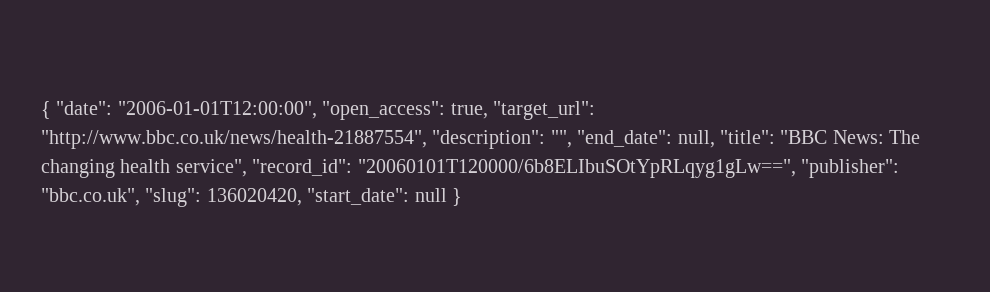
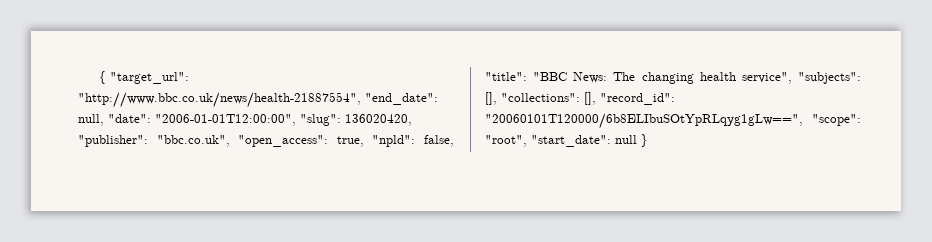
[56,101,595,120] [41,130,715,149] "date": "2006-01-01T12:00:00", "open_access": true, "target_url": "http://www.bbc.co.uk/news/health-21887554", "description": "", "end_date": null, -> [109,72,189,84] [78,92,438,108] [78,114,412,126] [78,135,455,147] "target_url": "http://www.bbc.co.uk/news/health-21887554", "end_date": null, "date": "2006-01-01T12:00:00", "slug": 136020420, "publisher": "bbc.co.uk", "open_access": true, "npld": false,
[252,159,899,178] [41,188,302,207] "record_id": "20060101T120000/6b8ELIbuSOtYpRLqyg1gLw==", "publisher": "bbc.co.uk", "slug": 136020420, -> [798,72,861,84] [485,92,675,105] [485,113,861,129] [485,135,527,147] "subjects": [], "collections": [], "record_id": "20060101T120000/6b8ELIbuSOtYpRLqyg1gLw==", "scope": "root",

